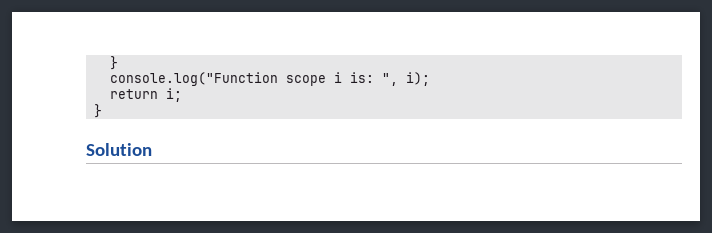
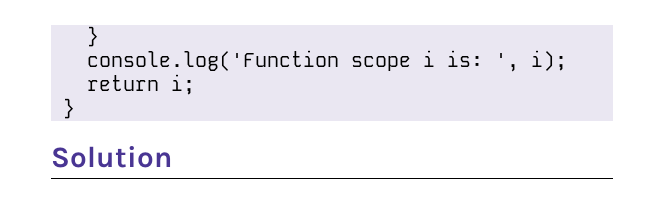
[110,56,119,70] [110,72,279,86] } // console.log("Function -> [86,26,99,47] [86,50,339,71] } // console.log('Function
[382,73,399,86] ", -> [494,53,519,72] ',

